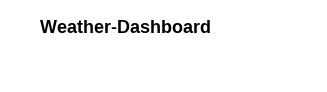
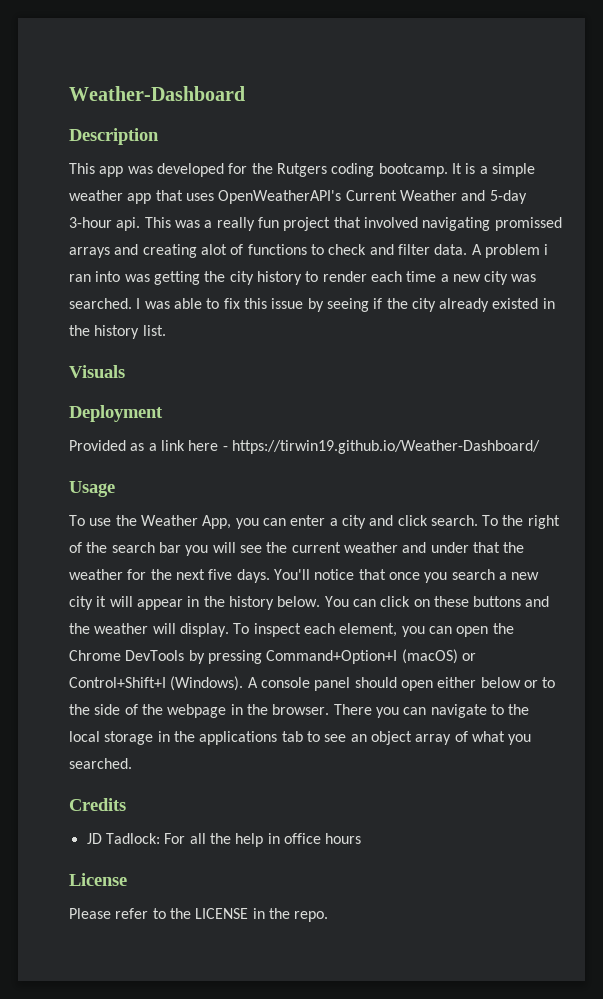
(211, 26) none -> [69,128,159,145] [69,163,535,177] [69,190,527,204] [69,217,562,231] [69,244,549,258] [69,271,537,285] [69,298,555,312] [69,325,166,339] [69,365,125,378] [69,405,163,422] [69,440,540,454] [69,481,115,497] [69,515,560,529] [69,542,525,556] [69,569,540,583] [69,596,550,610] [69,623,514,637] [69,649,476,664] [69,676,556,691] [69,704,530,718] [69,731,532,745] [69,758,132,769] [69,798,126,811] [86,833,362,847] [69,873,127,886] [69,908,329,922] // Description // This app was developed for the Rutgers coding bootcamp. It is a simple weather app that uses OpenWeatherAPI's Current Weather and 5-day 3-hour api. This was a really fun project that involved navigating promissed arrays and creating alot of functions to check and filter data. A problem i ran into was getting the city history to render each time a new city was searched. I was able to fix this issue by seeing if the city already existed in the history list. // Visuals // Deployment // Provided as a link here - https://tirwin19.github.io/Weather-Dashboard/ // Usage // To use the Weather App, you can enter a city and click search. To the right of the search bar you will see the current weather and under that the weather for the next five days. You'll notice that once you search a new city it will appear in the history below. You can click on these buttons and the weather will display. To inspect each element, you can open the Chrome DevTools by pressing Command+Option+I (macOS) or Control+Shift+I (Windows). A console panel should open either below or to the side of the webpage in the browser. There you can navigate to the local storage in the applications tab to see an object array of what you searched. // Credits // JD Tadlock: For all the help in office hours // License // Please refer to the LICENSE in the repo.

